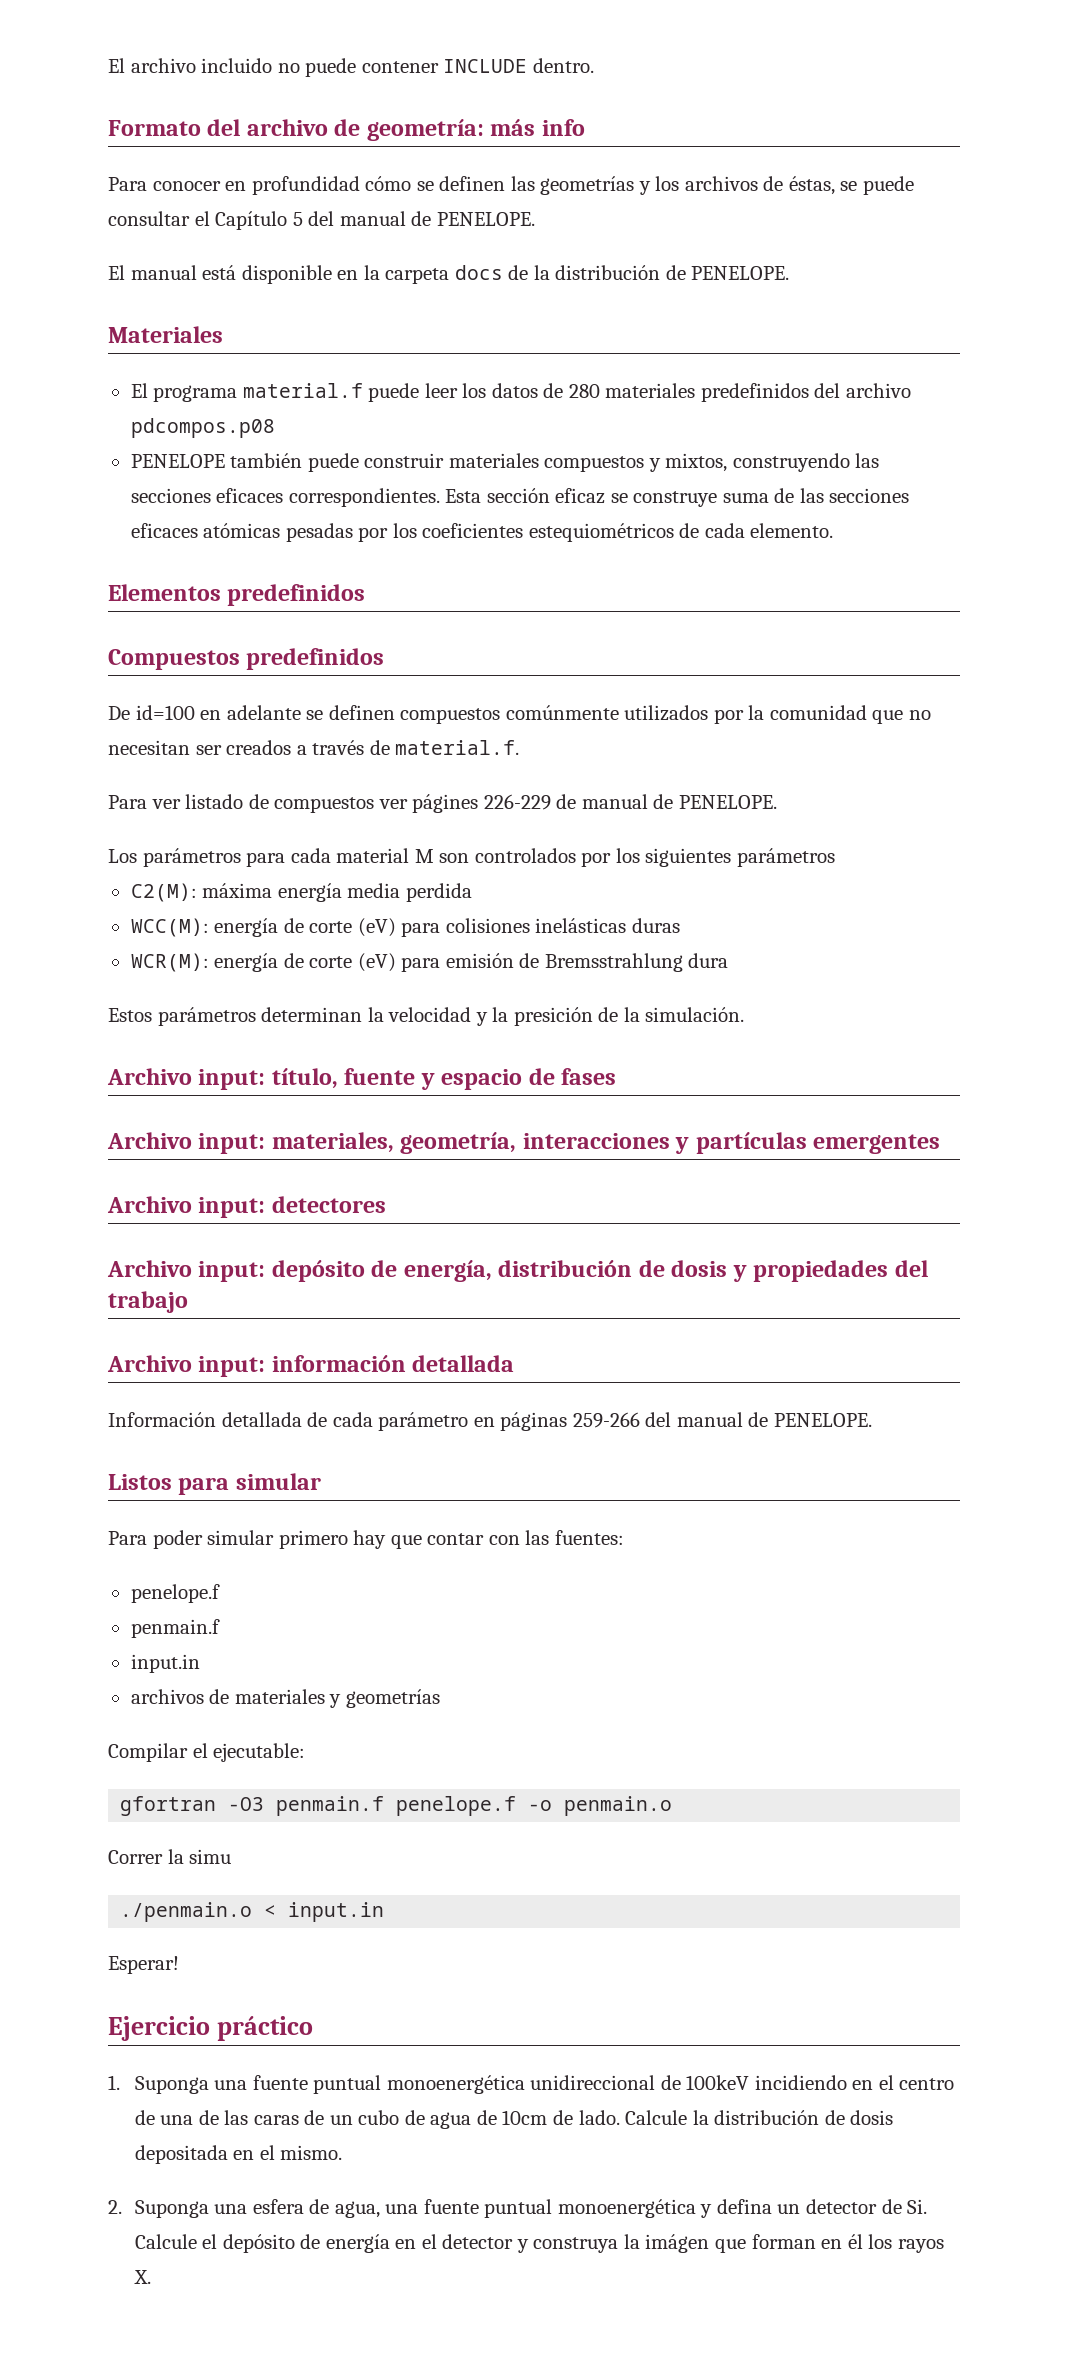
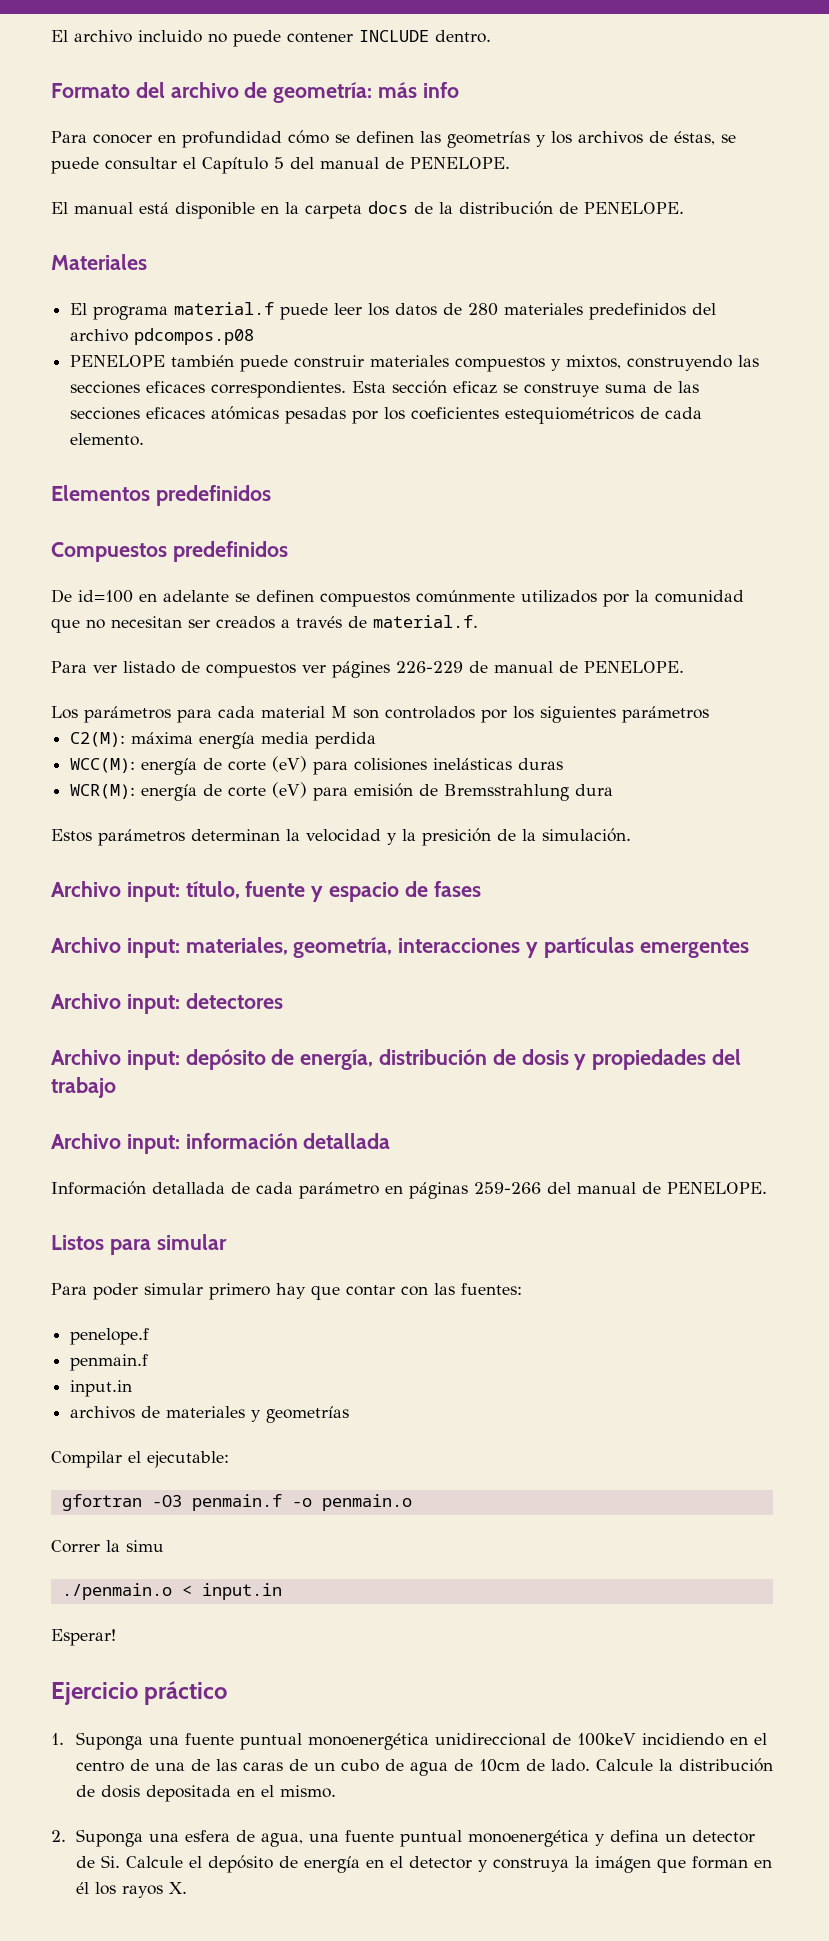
[396,1796,517,1816] penelope.f -> (282, 1502) none

